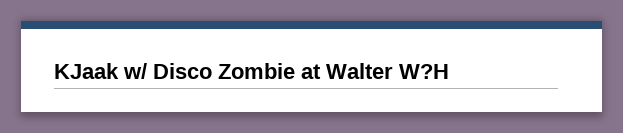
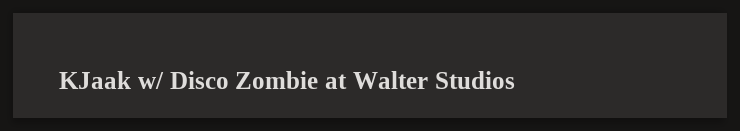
[399,64,449,79] W?H -> [434,71,515,89] Studios

